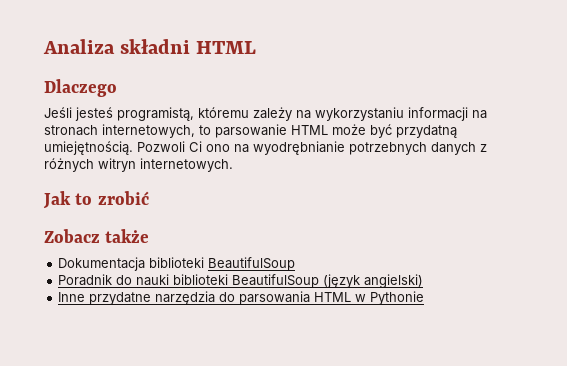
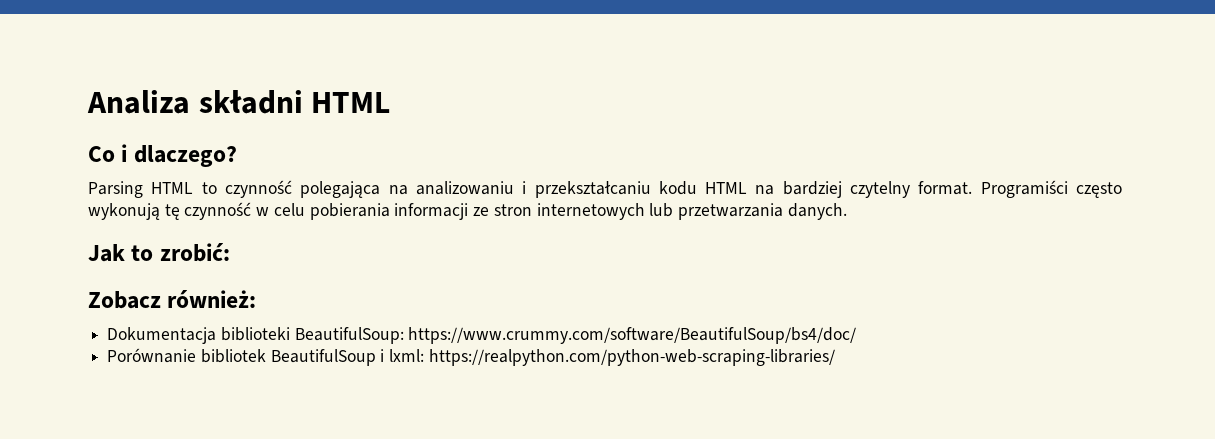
[44,79,117,97] [44,107,487,121] [44,124,457,138] [44,141,487,155] [44,158,233,172] Dlaczego // Jeśli jesteś programistą, któremu zależy na wykorzystaniu informacji na stronach internetowych, to parsowanie HTML może być przydatną umiejętnością. Pozwoli Ci ono na wyodrębnianie potrzebnych danych z różnych witryn internetowych. -> [88,144,237,167] [88,180,1122,198] [88,202,847,220] Co i dlaczego? // Parsing HTML to czynność polegająca na analizowaniu i przekształcaniu kodu HTML na bardziej czytelny format. Programiści często wykonują tę czynność w celu pobierania informacji ze stron internetowych lub przetwarzania danych.
[97,191,149,205] zrobić -> [159,243,230,262] zrobić:
[105,229,150,243] także -> [167,290,257,308] również:
[208,257,296,271] [58,274,424,288] [58,291,425,305] BeautifulSoup // Poradnik do nauki biblioteki BeautifulSoup (język angielski) // Inne przydatne narzędzia do parsowania HTML w Pythonie -> [294,327,857,344] [107,348,835,366] BeautifulSoup: https://www.crummy.com/software/BeautifulSoup/bs4/doc/ // Porównanie bibliotek BeautifulSoup i lxml: https://realpython.com/python-web-scraping-libraries/

